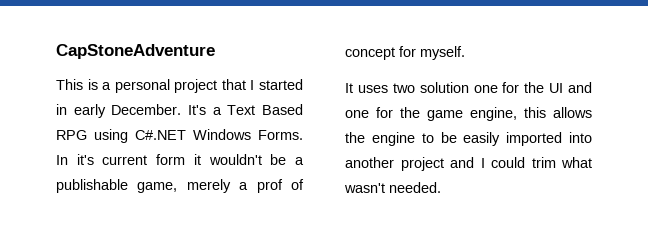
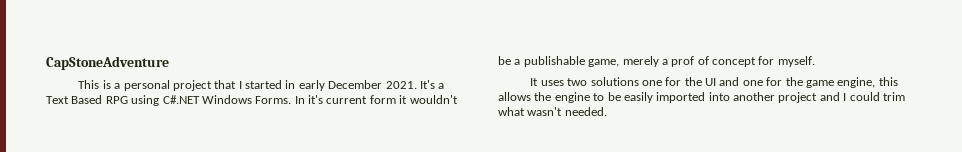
[111,104,182,115] December. -> [328,80,417,89] December 2021.
[419,82,469,93] solution -> [590,77,639,86] solutions

